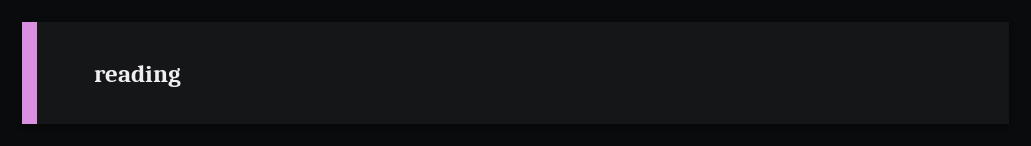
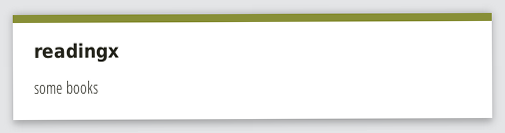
[94,65,181,87] reading -> [33,42,119,63] [34,80,100,94] readingx // some books

